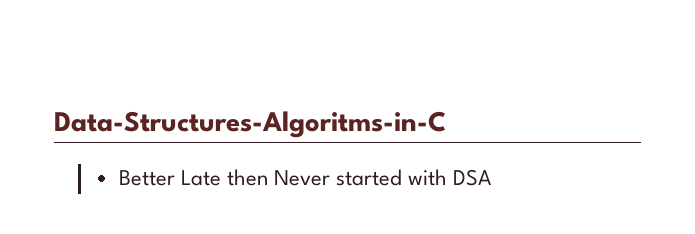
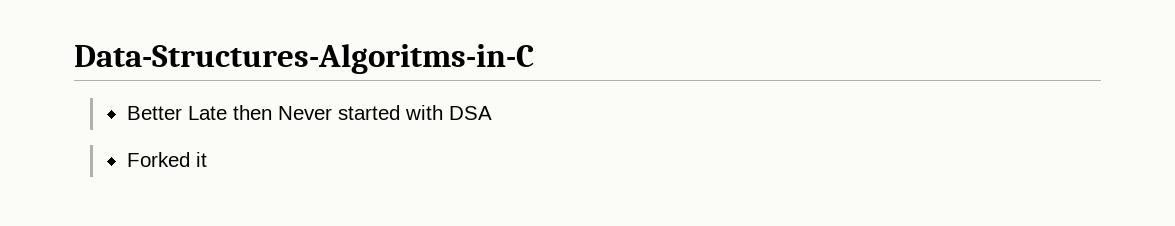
(492, 177) none -> [126,152,207,167] // Forked it

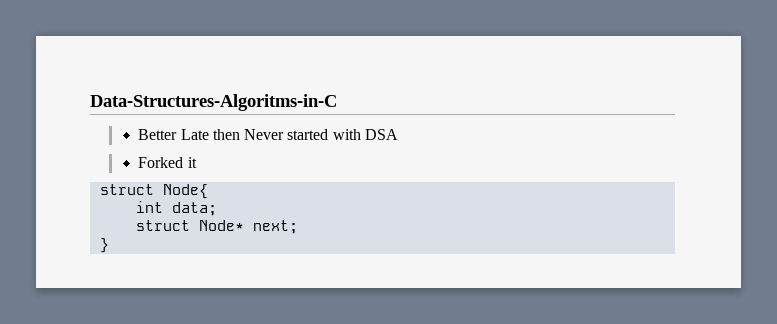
(207, 159) none -> [99,184,208,199] [135,201,217,216] [135,220,298,234] [99,238,109,253] // struct Node{ // int data; // struct Node* next; // }

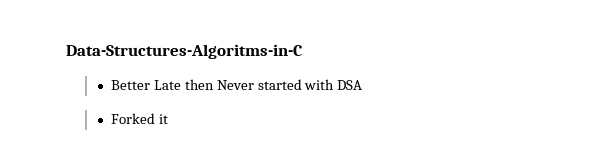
[99,184,208,199] [135,201,217,216] [135,220,298,234] [99,238,109,253] // struct Node{ // int data; // struct Node* next; // } -> (168, 119) none

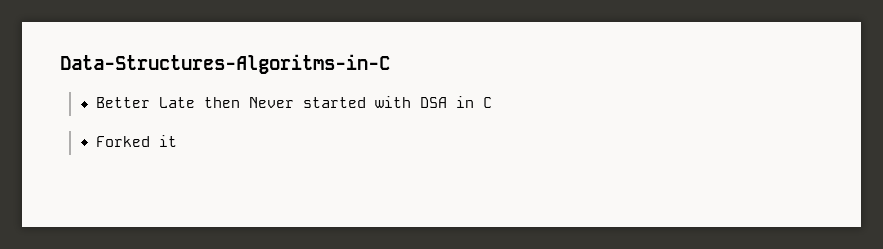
(363, 85) none -> [455,96,492,108] in C

